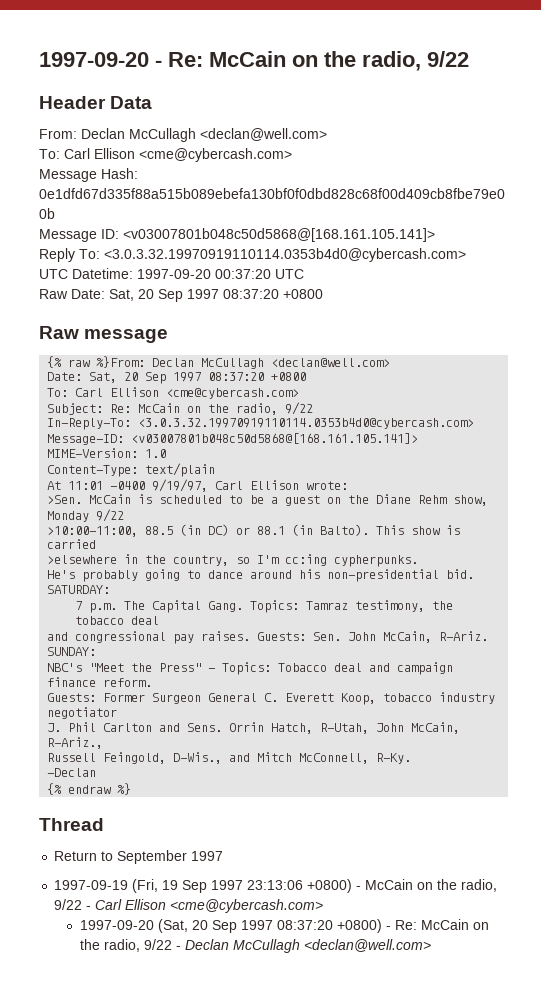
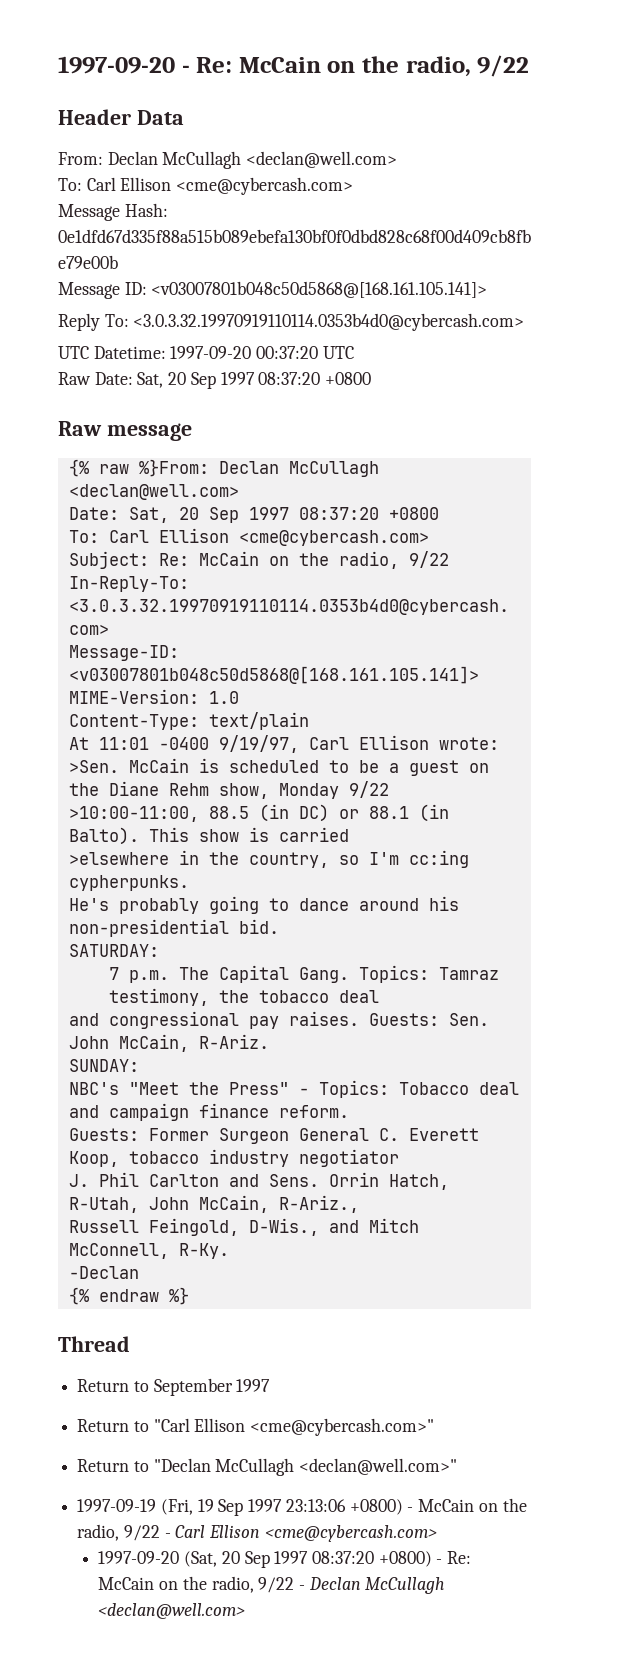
(224, 856) none -> [77,1418,435,1436] [77,1458,458,1476] // Return to "Carl Ellison <cme@cybercash.com>" // Return to "Declan McCullagh <declan@well.com>"

